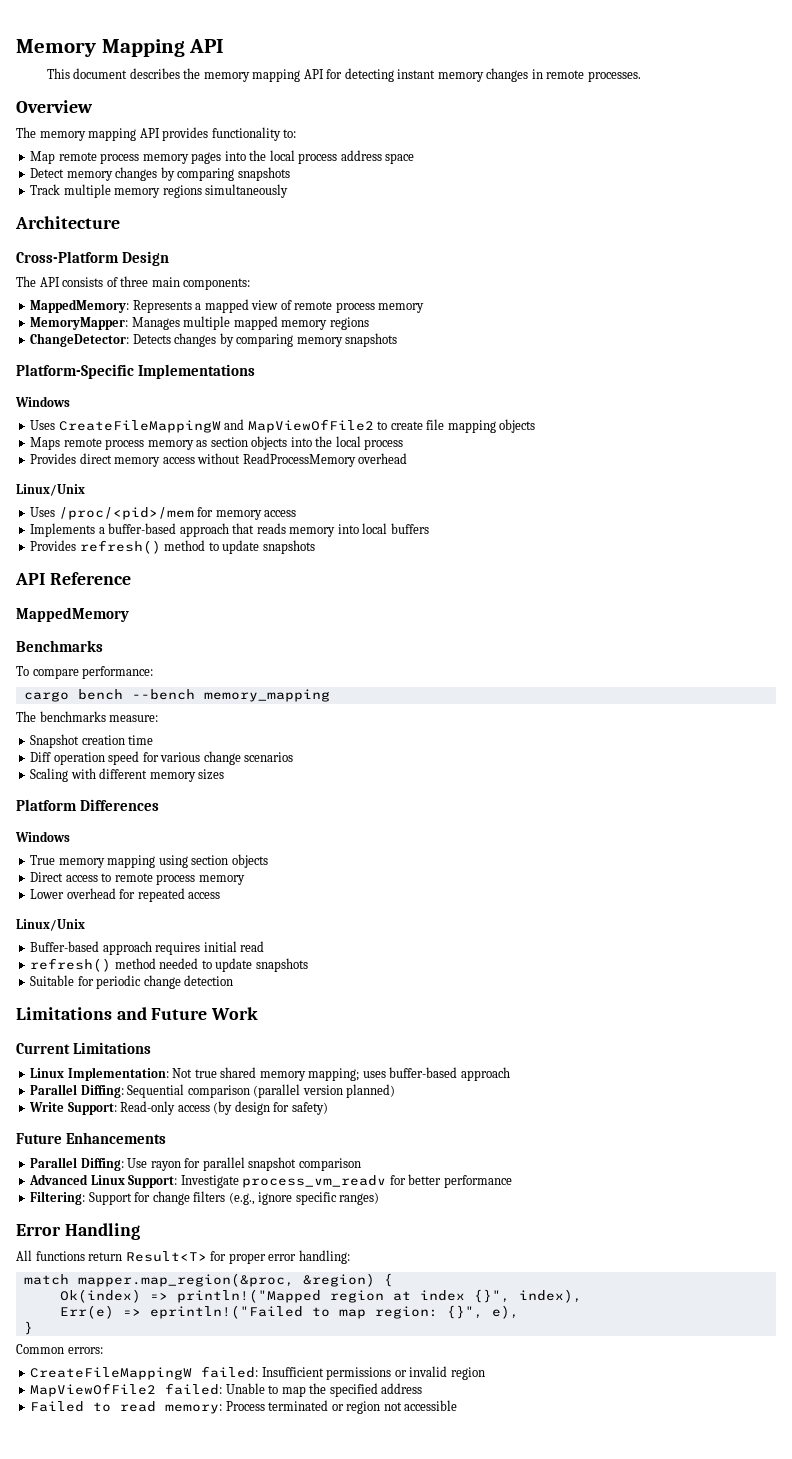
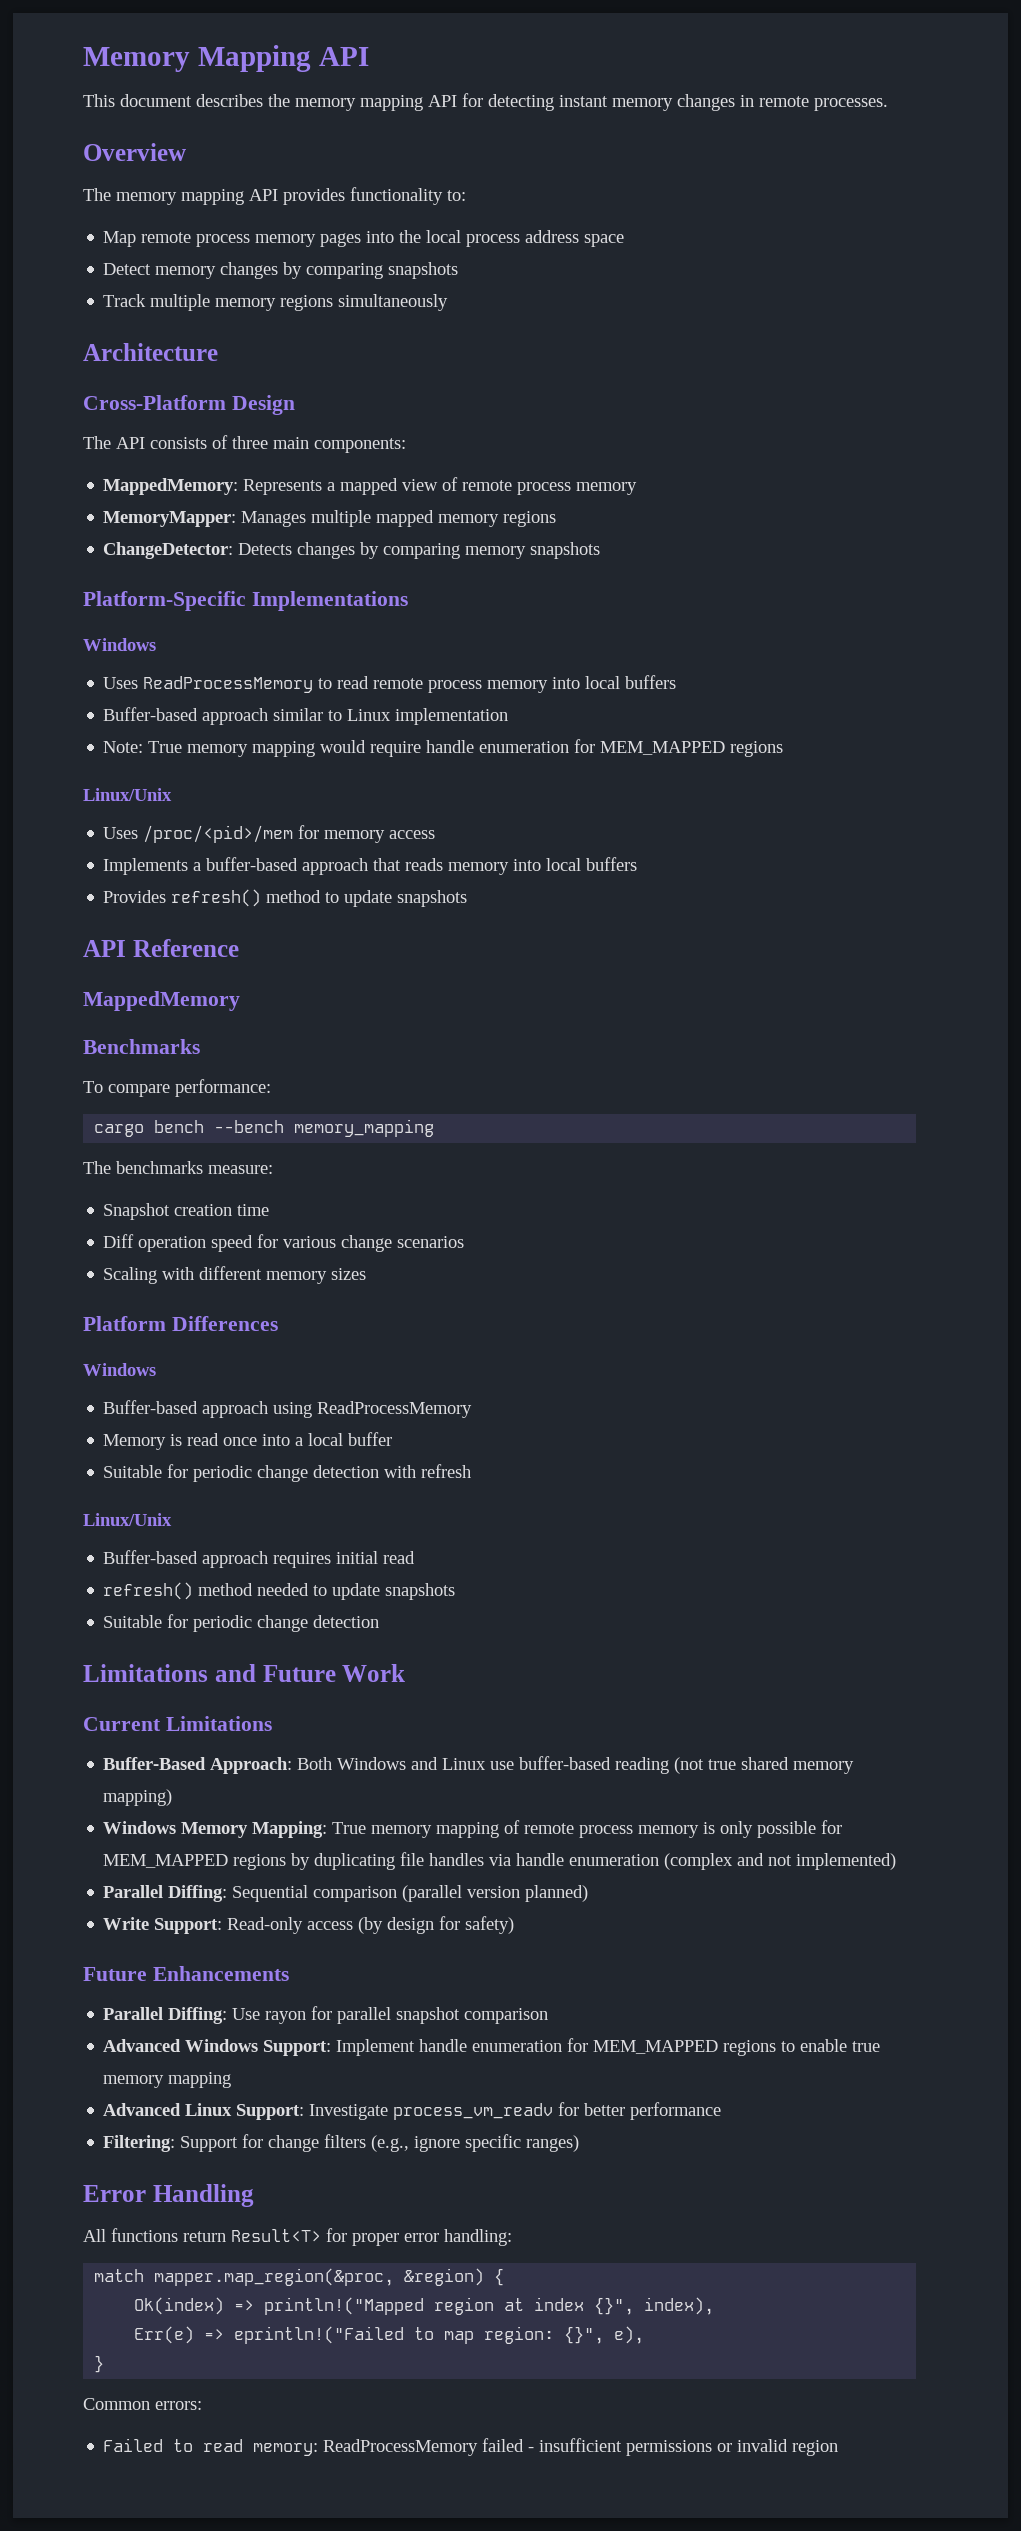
[58,419,536,433] [30,436,404,450] [30,453,408,467] CreateFileMappingW and MapViewOfFile2 to create file mapping objects // Maps remote process memory as section objects into the local process // Provides direct memory access without ReadProcessMemory overhead -> [143,675,677,693] [103,707,509,725] [103,739,784,757] ReadProcessMemory to read remote process memory into local buffers // Buffer-based approach similar to Linux implementation // Note: True memory mapping would require handle enumeration for MEM_MAPPED regions
[30,854,268,868] [30,872,245,885] [30,888,221,902] True memory mapping using section objects // Direct access to remote process memory // Lower overhead for repeated access -> [103,1400,473,1418] [103,1432,393,1450] [103,1464,472,1482] Buffer-based approach using ReadProcessMemory // Memory is read once into a local buffer // Suitable for periodic change detection with refresh
[30,1067,510,1081] Linux Implementation: Not true shared memory mapping; uses buffer-based approach -> [103,1756,855,1774] [103,1789,173,1806] [103,1820,843,1838] [103,1852,897,1870] Buffer-Based Approach: Both Windows and Linux use buffer-based reading (not true shared memory mapping) // Windows Memory Mapping: True memory mapping of remote process memory is only possible for MEM_MAPPED regions by duplicating file handles via handle enumeration (complex and not implemented)
(361, 1164) none -> [103,2038,881,2056] [103,2072,232,2088] // Advanced Windows Support: Implement handle enumeration for MEM_MAPPED regions to enable true memory mapping
[30,1366,485,1380] [30,1383,423,1397] [30,1400,458,1414] CreateFileMappingW failed: Insufficient permissions or invalid region // MapViewOfFile2 failed: Unable to map the specified address // Failed to read memory: Process terminated or region not accessible -> [103,2438,839,2456] Failed to read memory: ReadProcessMemory failed - insufficient permissions or invalid region

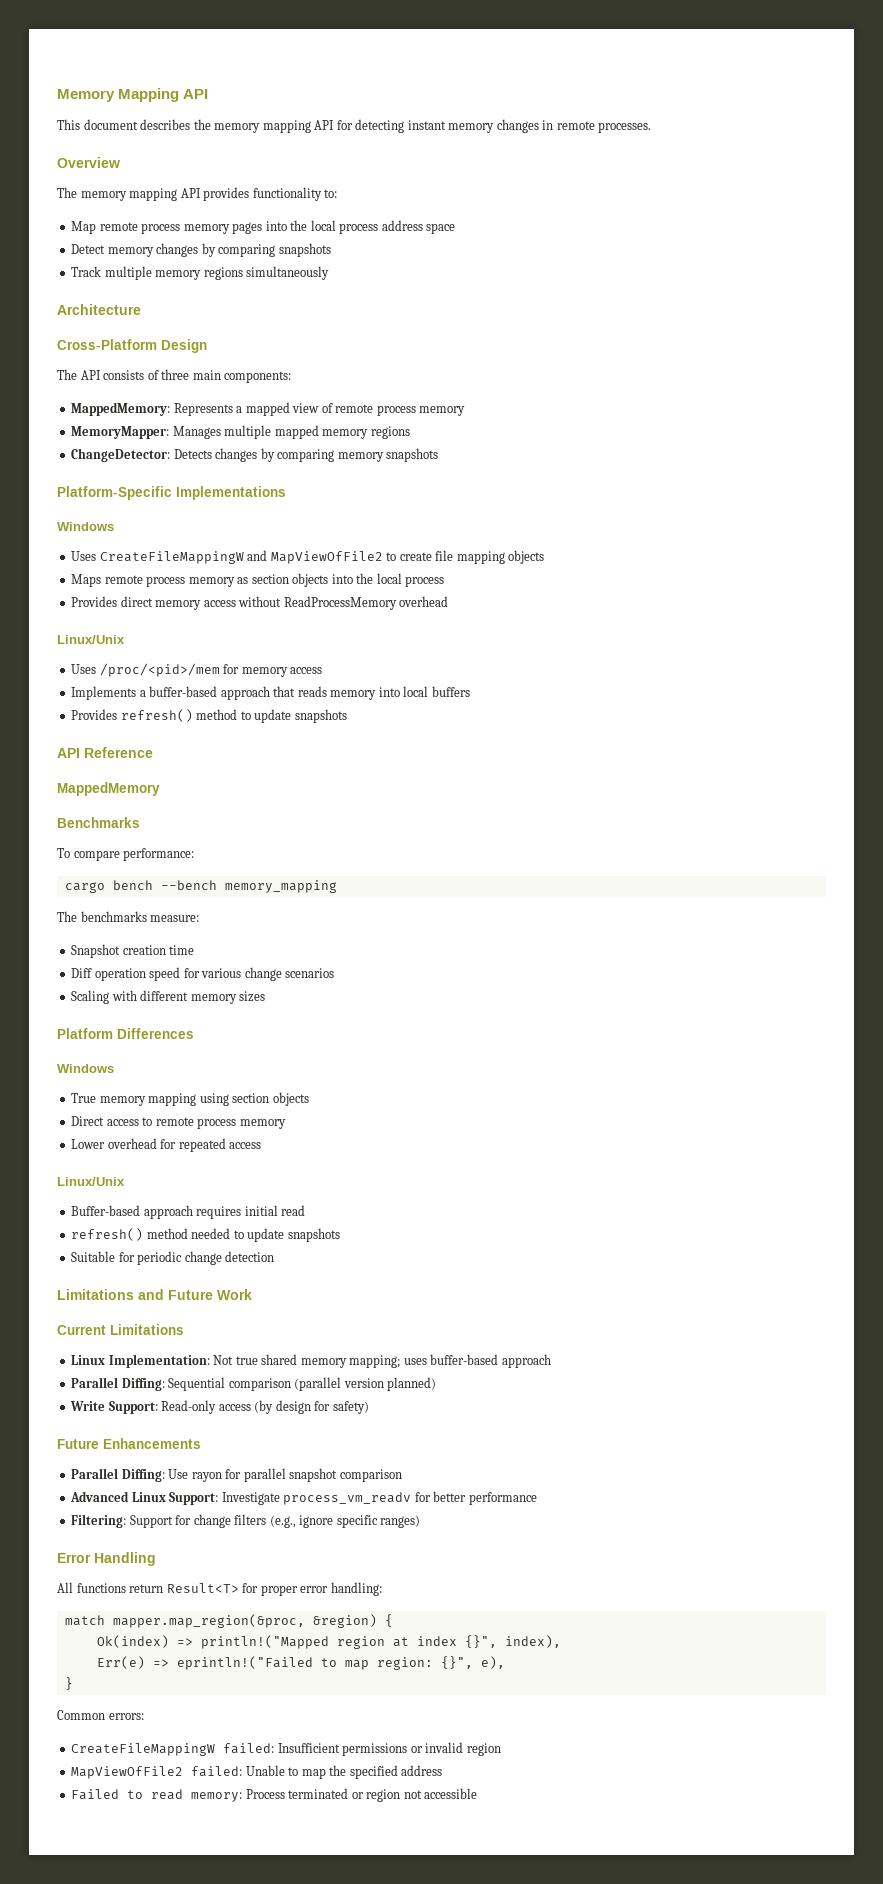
[143,675,677,693] [103,707,509,725] [103,739,784,757] ReadProcessMemory to read remote process memory into local buffers // Buffer-based approach similar to Linux implementation // Note: True memory mapping would require handle enumeration for MEM_MAPPED regions -> [99,550,545,564] [71,573,445,587] [71,596,449,610] CreateFileMappingW and MapViewOfFile2 to create file mapping objects // Maps remote process memory as section objects into the local process // Provides direct memory access without ReadProcessMemory overhead
[103,1400,473,1418] [103,1432,393,1450] [103,1464,472,1482] Buffer-based approach using ReadProcessMemory // Memory is read once into a local buffer // Suitable for periodic change detection with refresh -> [71,1092,309,1106] [71,1116,286,1129] [71,1138,262,1152] True memory mapping using section objects // Direct access to remote process memory // Lower overhead for repeated access
[103,1756,855,1774] [103,1789,173,1806] [103,1820,843,1838] [103,1852,897,1870] Buffer-Based Approach: Both Windows and Linux use buffer-based reading (not true shared memory mapping) // Windows Memory Mapping: True memory mapping of remote process memory is only possible for MEM_MAPPED regions by duplicating file handles via handle enumeration (complex and not implemented) -> [71,1354,551,1368] Linux Implementation: Not true shared memory mapping; uses buffer-based approach
[103,2038,881,2056] [103,2072,232,2088] // Advanced Windows Support: Implement handle enumeration for MEM_MAPPED regions to enable true memory mapping -> (402, 1475) none
[103,2438,839,2456] Failed to read memory: ReadProcessMemory failed - insufficient permissions or invalid region -> [71,1742,501,1756] [71,1765,443,1779] [71,1788,478,1802] CreateFileMappingW failed: Insufficient permissions or invalid region // MapViewOfFile2 failed: Unable to map the specified address // Failed to read memory: Process terminated or region not accessible

